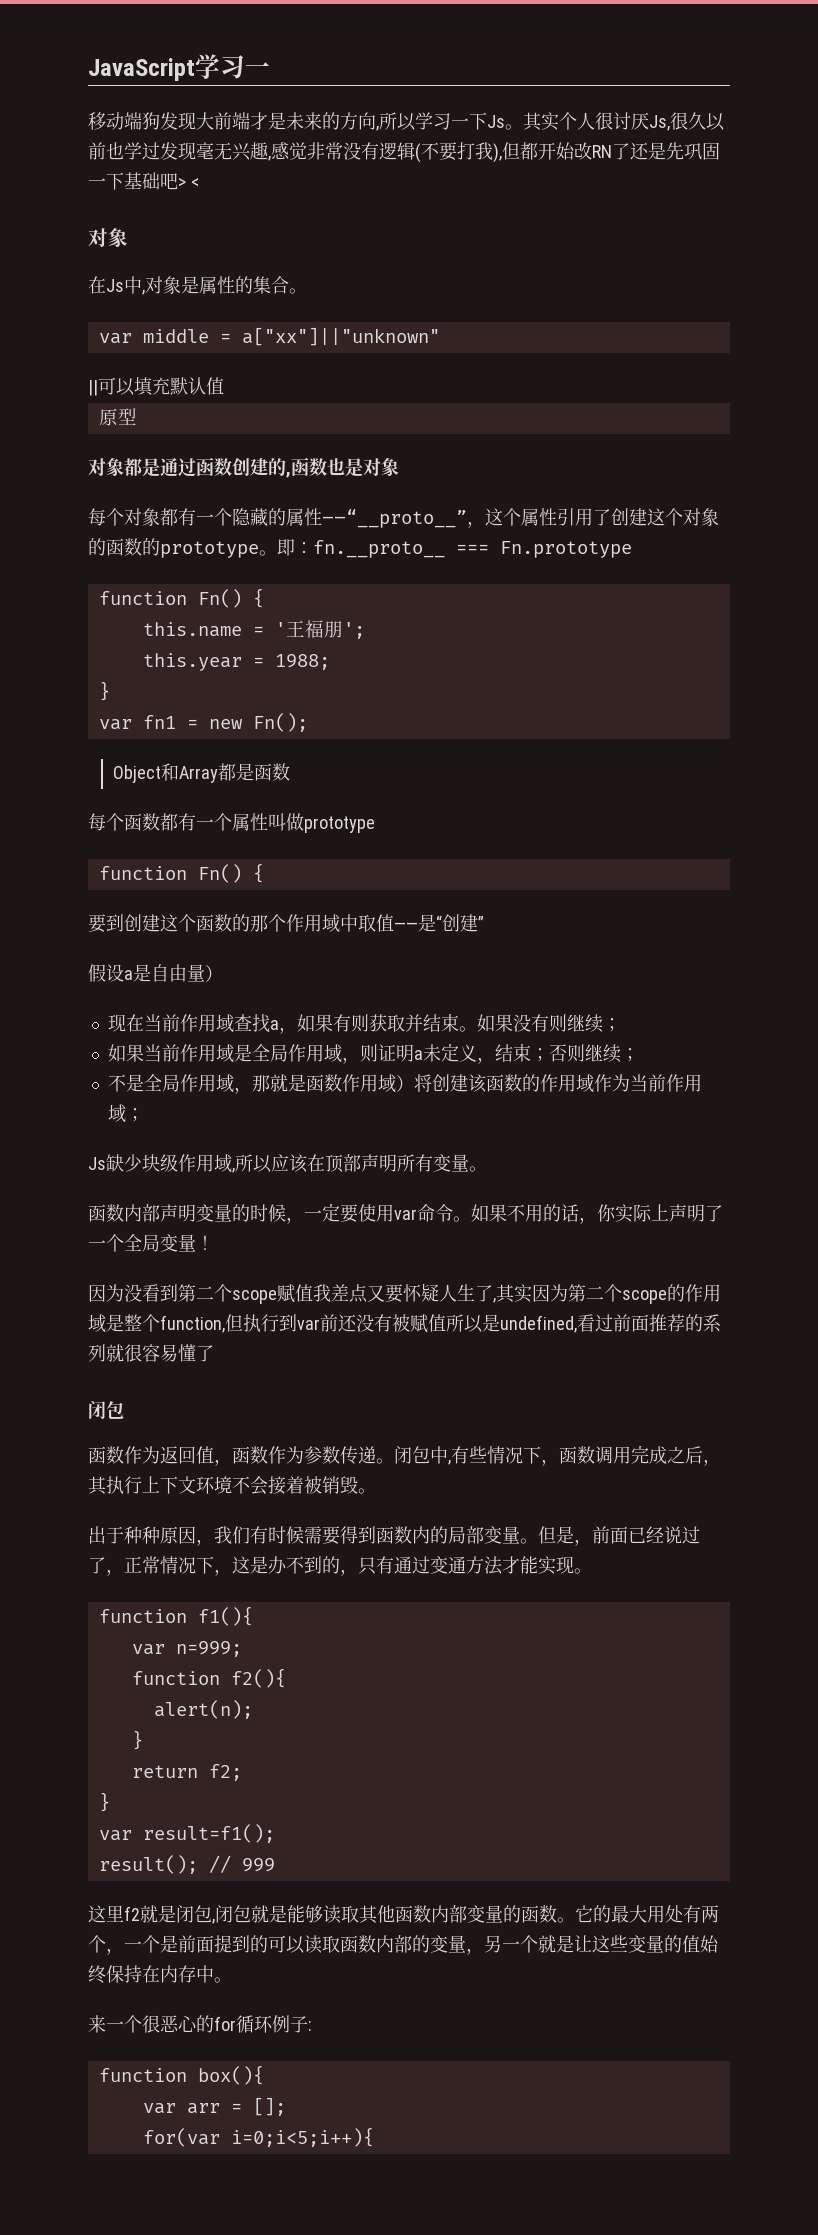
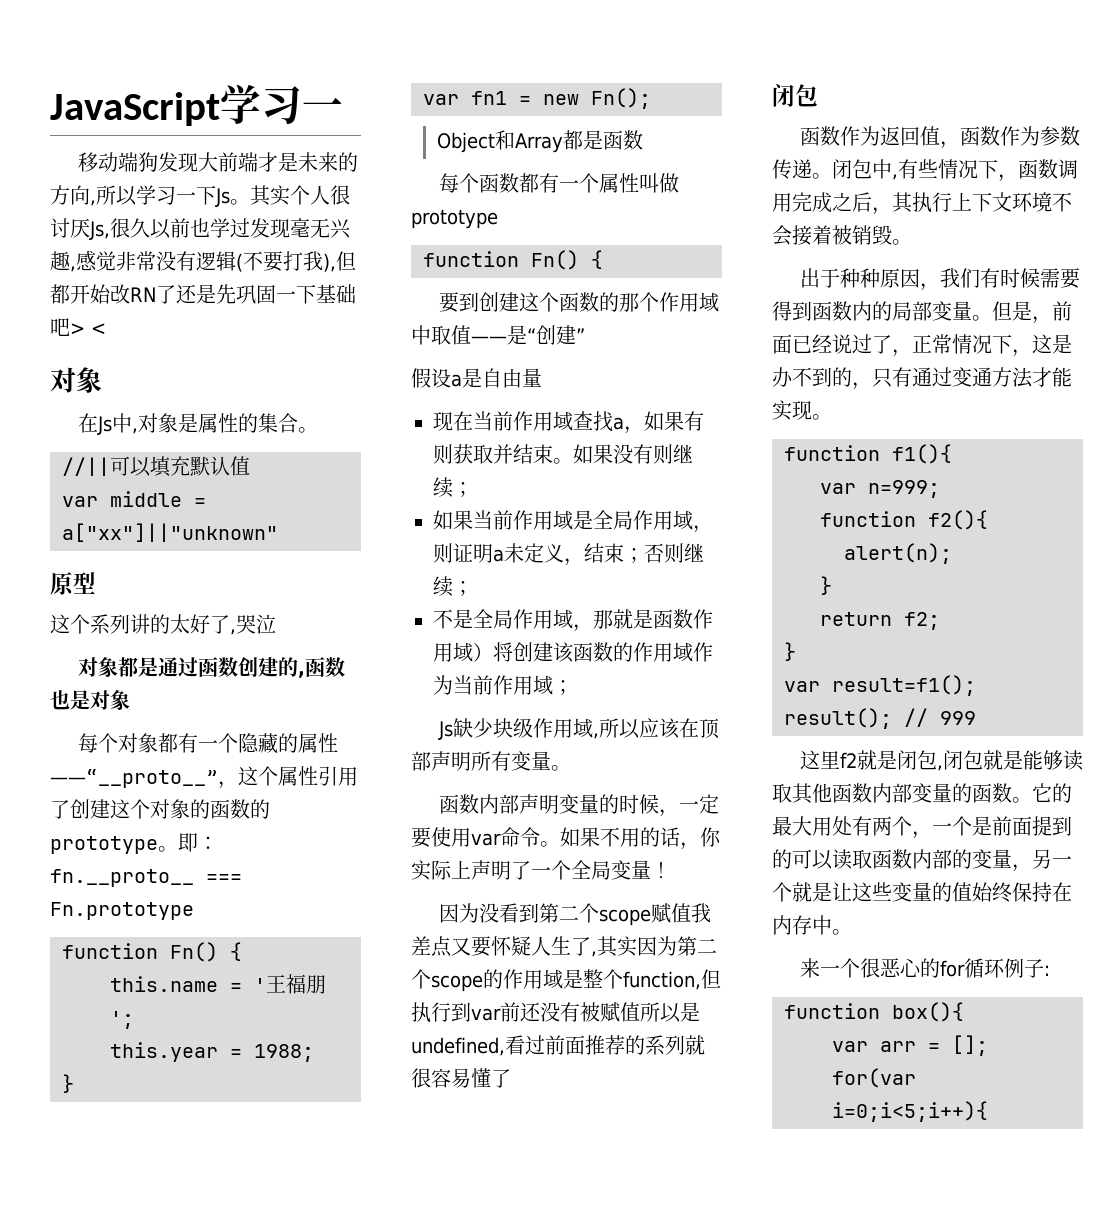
[98,327,440,346] [88,380,98,396] var middle = a["xx"]||"unknown" // || -> [62,457,110,476] //||
[98,408,137,426] 原型 -> [62,491,206,507] [62,523,278,542] [50,572,96,595] [50,614,276,635] var middle = a["xx"]||"unknown" // 原型 // 这个系列讲的太好了,哭泣
[205,965,223,982] ） -> (542, 377) none

